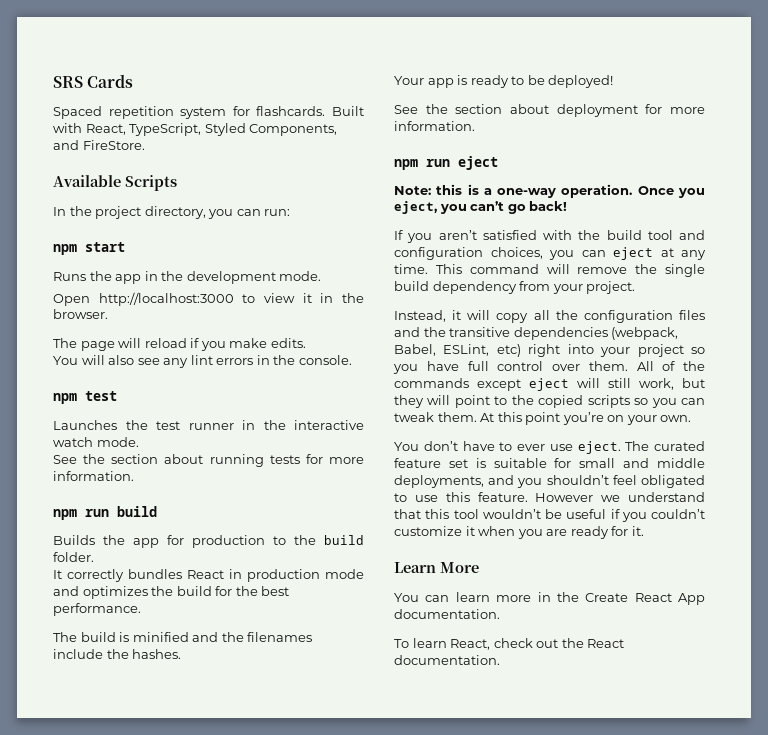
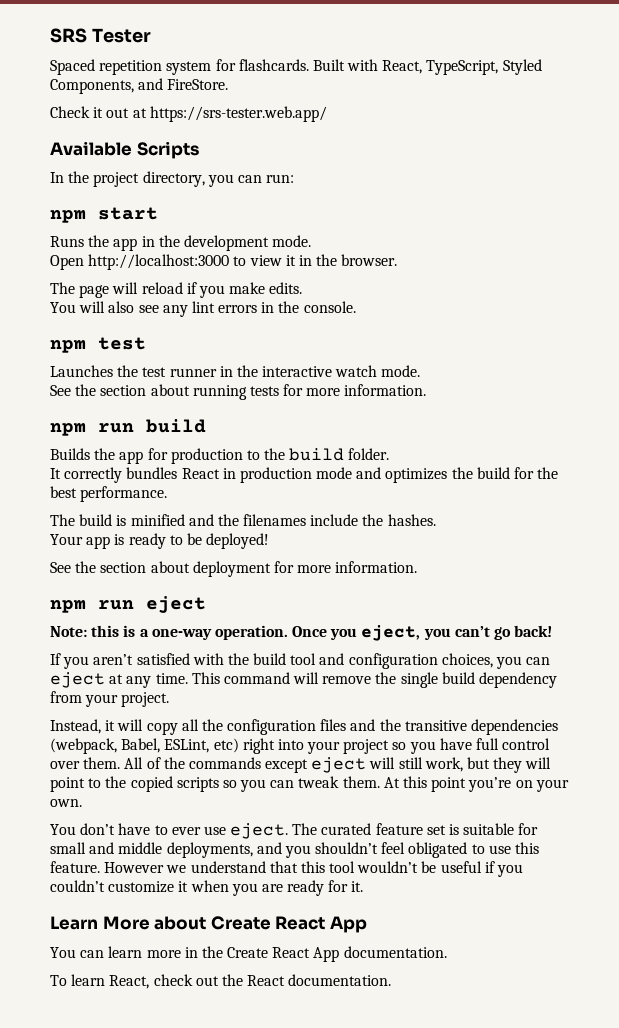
[87,74,134,88] Cards -> [91,28,151,43] Tester
(145, 145) none -> [50,106,327,122] // Check it out at https://srs-tester.web.app/
(479, 567) none -> [154,916,367,933] about Create React App

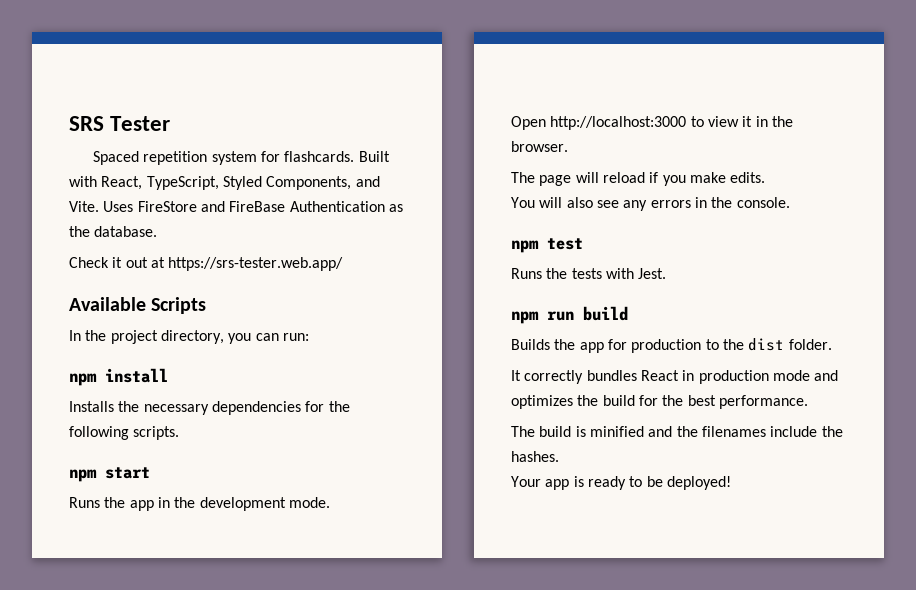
[167,79,229,90] FireStore. -> [69,201,403,212] [69,226,158,237] Vite. Uses FireStore and FireBase Authentication as the database.
(295, 178) none -> [69,368,168,386] [69,401,350,415] [69,426,180,440] // npm install // Installs the necessary dependencies for the following scripts.
[191,301,215,313] lint -> (648, 205) none
[50,365,421,377] [50,384,427,400] Launches the test runner in the interactive watch mode. // See the section about running tests for more information. -> [511,268,667,279] Runs the tests with Jest.
[289,448,345,461] build -> [748,338,785,351] dist
[50,561,418,577] [50,596,206,613] [50,625,553,641] [50,653,551,669] [50,672,558,688] [50,691,170,707] [50,719,559,735] [50,738,551,754] [50,757,552,773] [50,776,569,792] [50,799,82,807] [50,823,539,839] [50,842,540,858] [50,861,524,877] [50,880,364,896] [50,916,367,933] [50,946,447,962] [50,974,392,989] // See the section about deployment for more information. // npm run eject // Note: this is a one-way operation. Once you eject, you can’t go back! // If you aren’t satisfied with the build tool and configuration choices, you can eject at any time. This command will remove the single build dependency from your project. // Instead, it will copy all the configuration files and the transitive dependencies (webpack, Babel, ESLint, etc) right into your project so you have full control over them. All of the commands except eject will still work, but they will point to the copied scripts so you can tweak them. At this point you’re on your own. // You don’t have to ever use eject. The curated feature set is suitable for small and middle deployments, and you shouldn’t feel obligated to use this feature. However we understand that this tool wouldn’t be useful if you couldn’t customize it when you are ready for it. // Learn More about Create React App // You can learn more in the Create React App documentation. // To learn React, check out the React documentation. -> (731, 483) none

